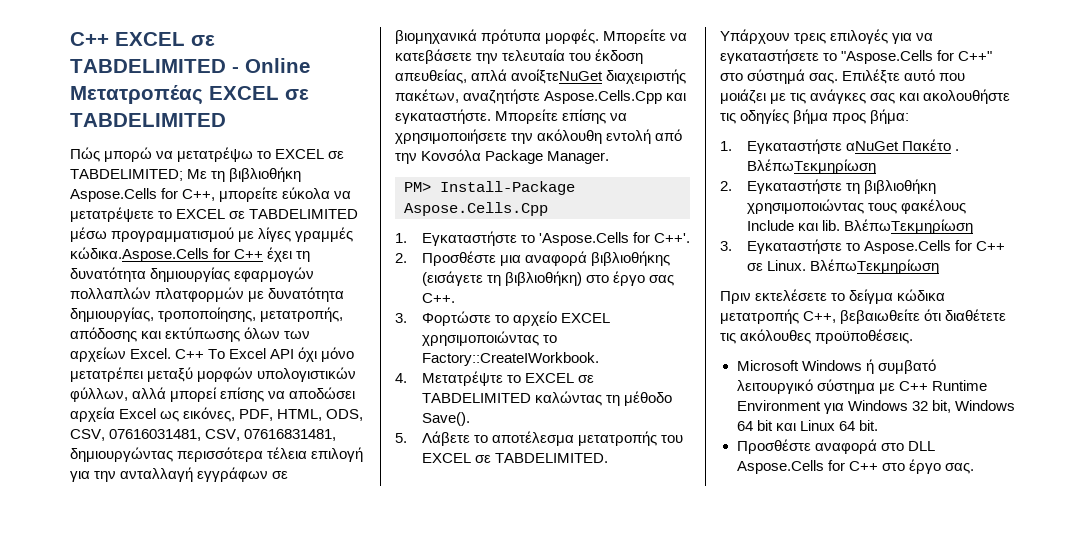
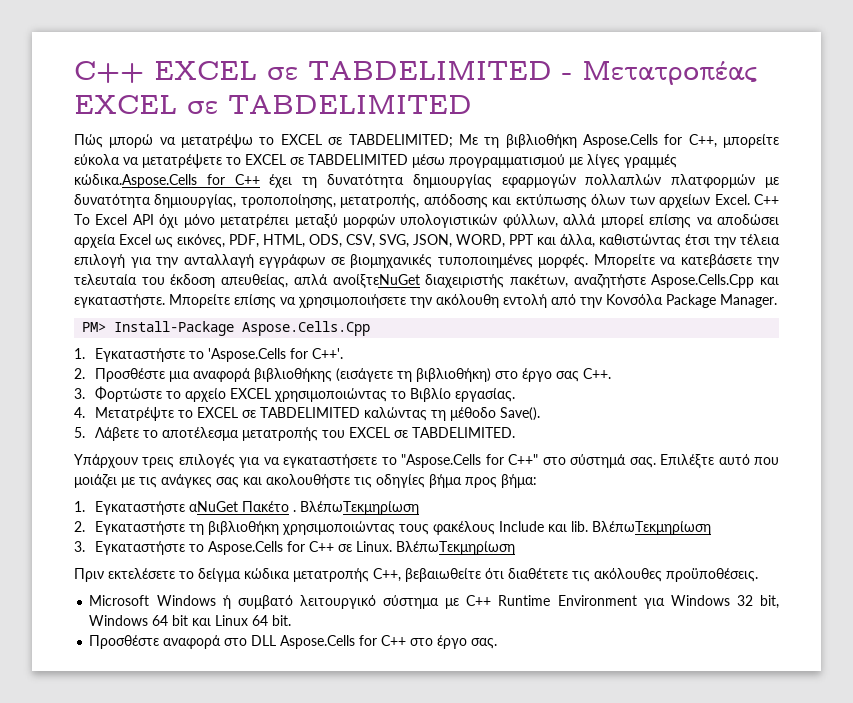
[245,58,310,73] Online -> (572, 76) none
[109,429,337,441] [70,447,264,462] 07616031481, CSV, 07616831481, δημιουργώντας περισσότερα -> [379,234,736,248] SVG, JSON, WORD, PPT και άλλα, καθιστώντας έτσι την
[395,29,542,44] βιομηχανικά πρότυπα -> [350,254,533,268] βιομηχανικές τυποποιημένες
[421,352,599,366] Factory::CreateIWorkbook. -> [409,388,515,402] Βιβλίο εργασίας.

